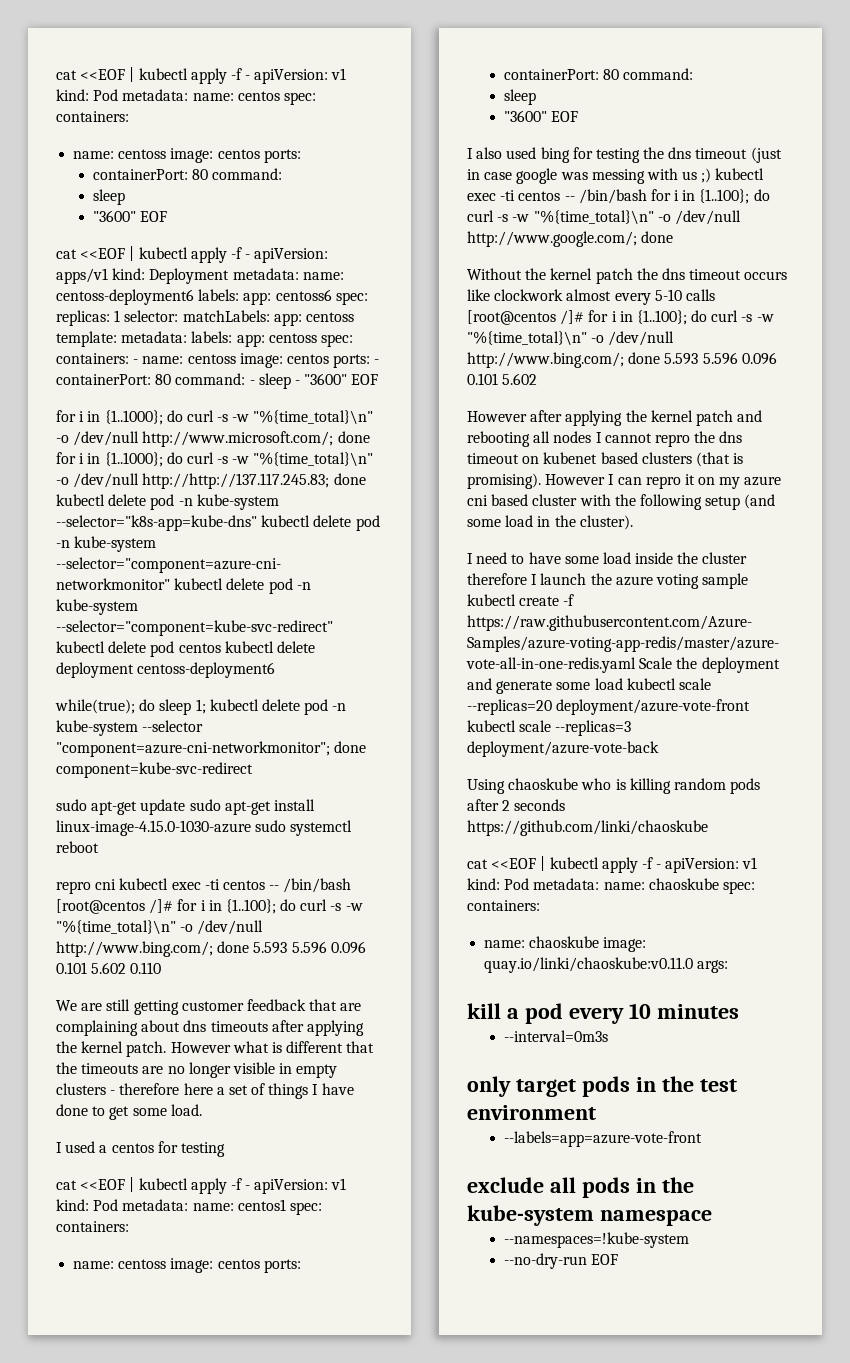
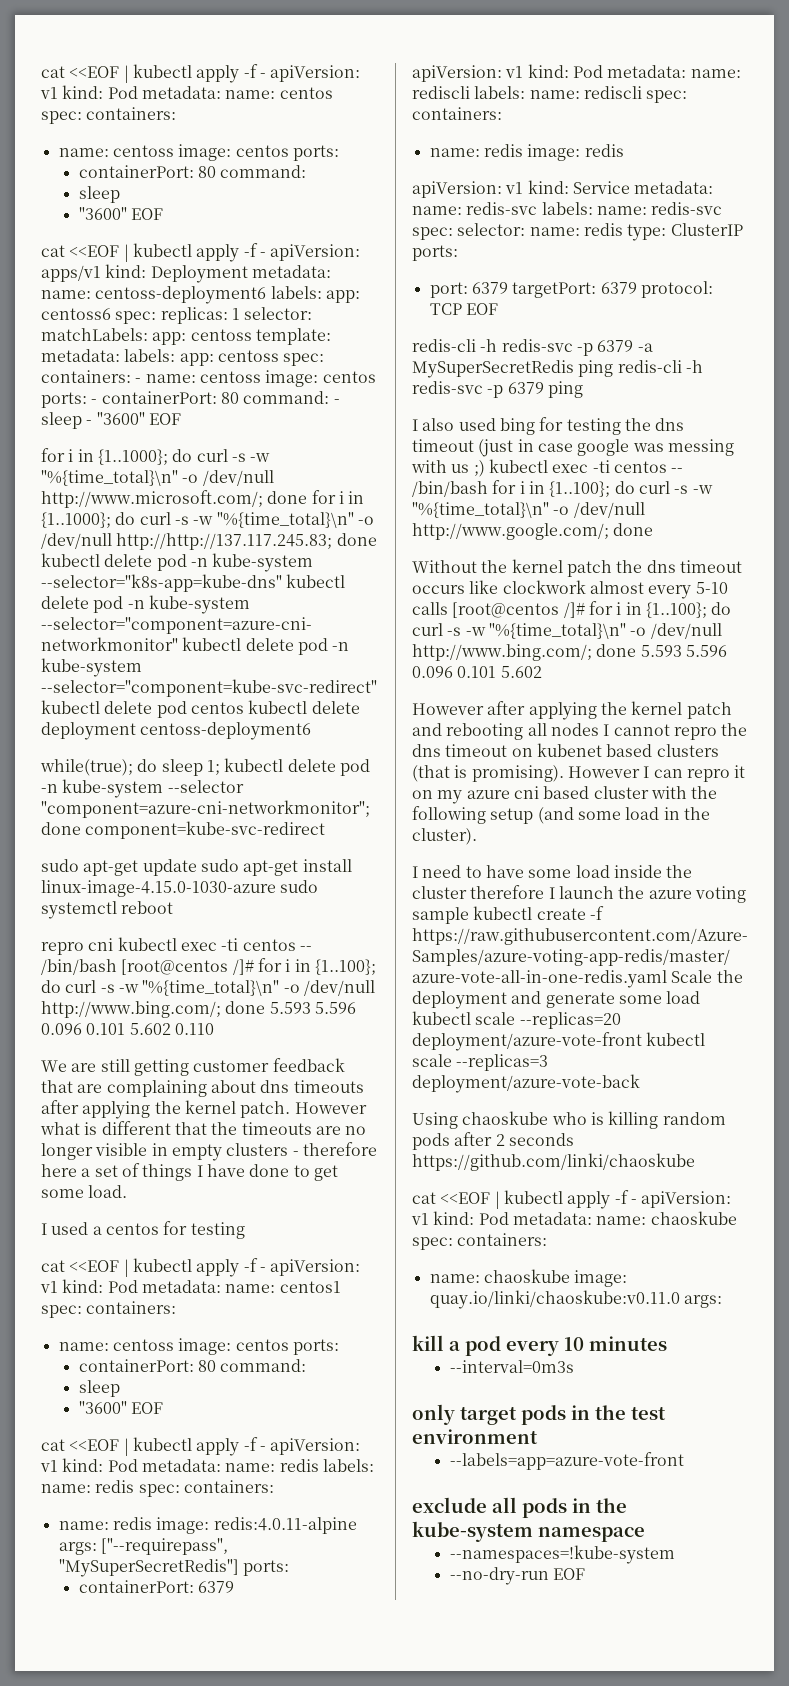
(578, 116) none -> [41,1437,361,1456] [40,1458,374,1472] [41,1480,274,1497] [58,1517,357,1534] [58,1538,228,1555] [58,1559,289,1577] [78,1580,235,1593] [412,64,741,82] [412,86,688,103] [412,107,502,120] [429,144,624,161] [412,180,714,198] [412,202,723,215] [412,223,743,241] [412,245,458,261] [429,281,713,298] [429,303,498,315] [412,339,653,356] [412,360,703,378] [412,381,583,398] // cat <<EOF | kubectl apply -f - apiVersion: v1 kind: Pod metadata: name: redis labels: name: redis spec: containers: // name: redis image: redis:4.0.11-alpine args: ["--requirepass", "MySuperSecretRedis"] ports: // containerPort: 6379 // apiVersion: v1 kind: Pod metadata: name: rediscli labels: name: rediscli spec: containers: // name: redis image: redis // apiVersion: v1 kind: Service metadata: name: redis-svc labels: name: redis-svc spec: selector: name: redis type: ClusterIP ports: // port: 6379 targetPort: 6379 protocol: TCP EOF // redis-cli -h redis-svc -p 6379 -a MySuperSecretRedis ping redis-cli -h redis-svc -p 6379 ping

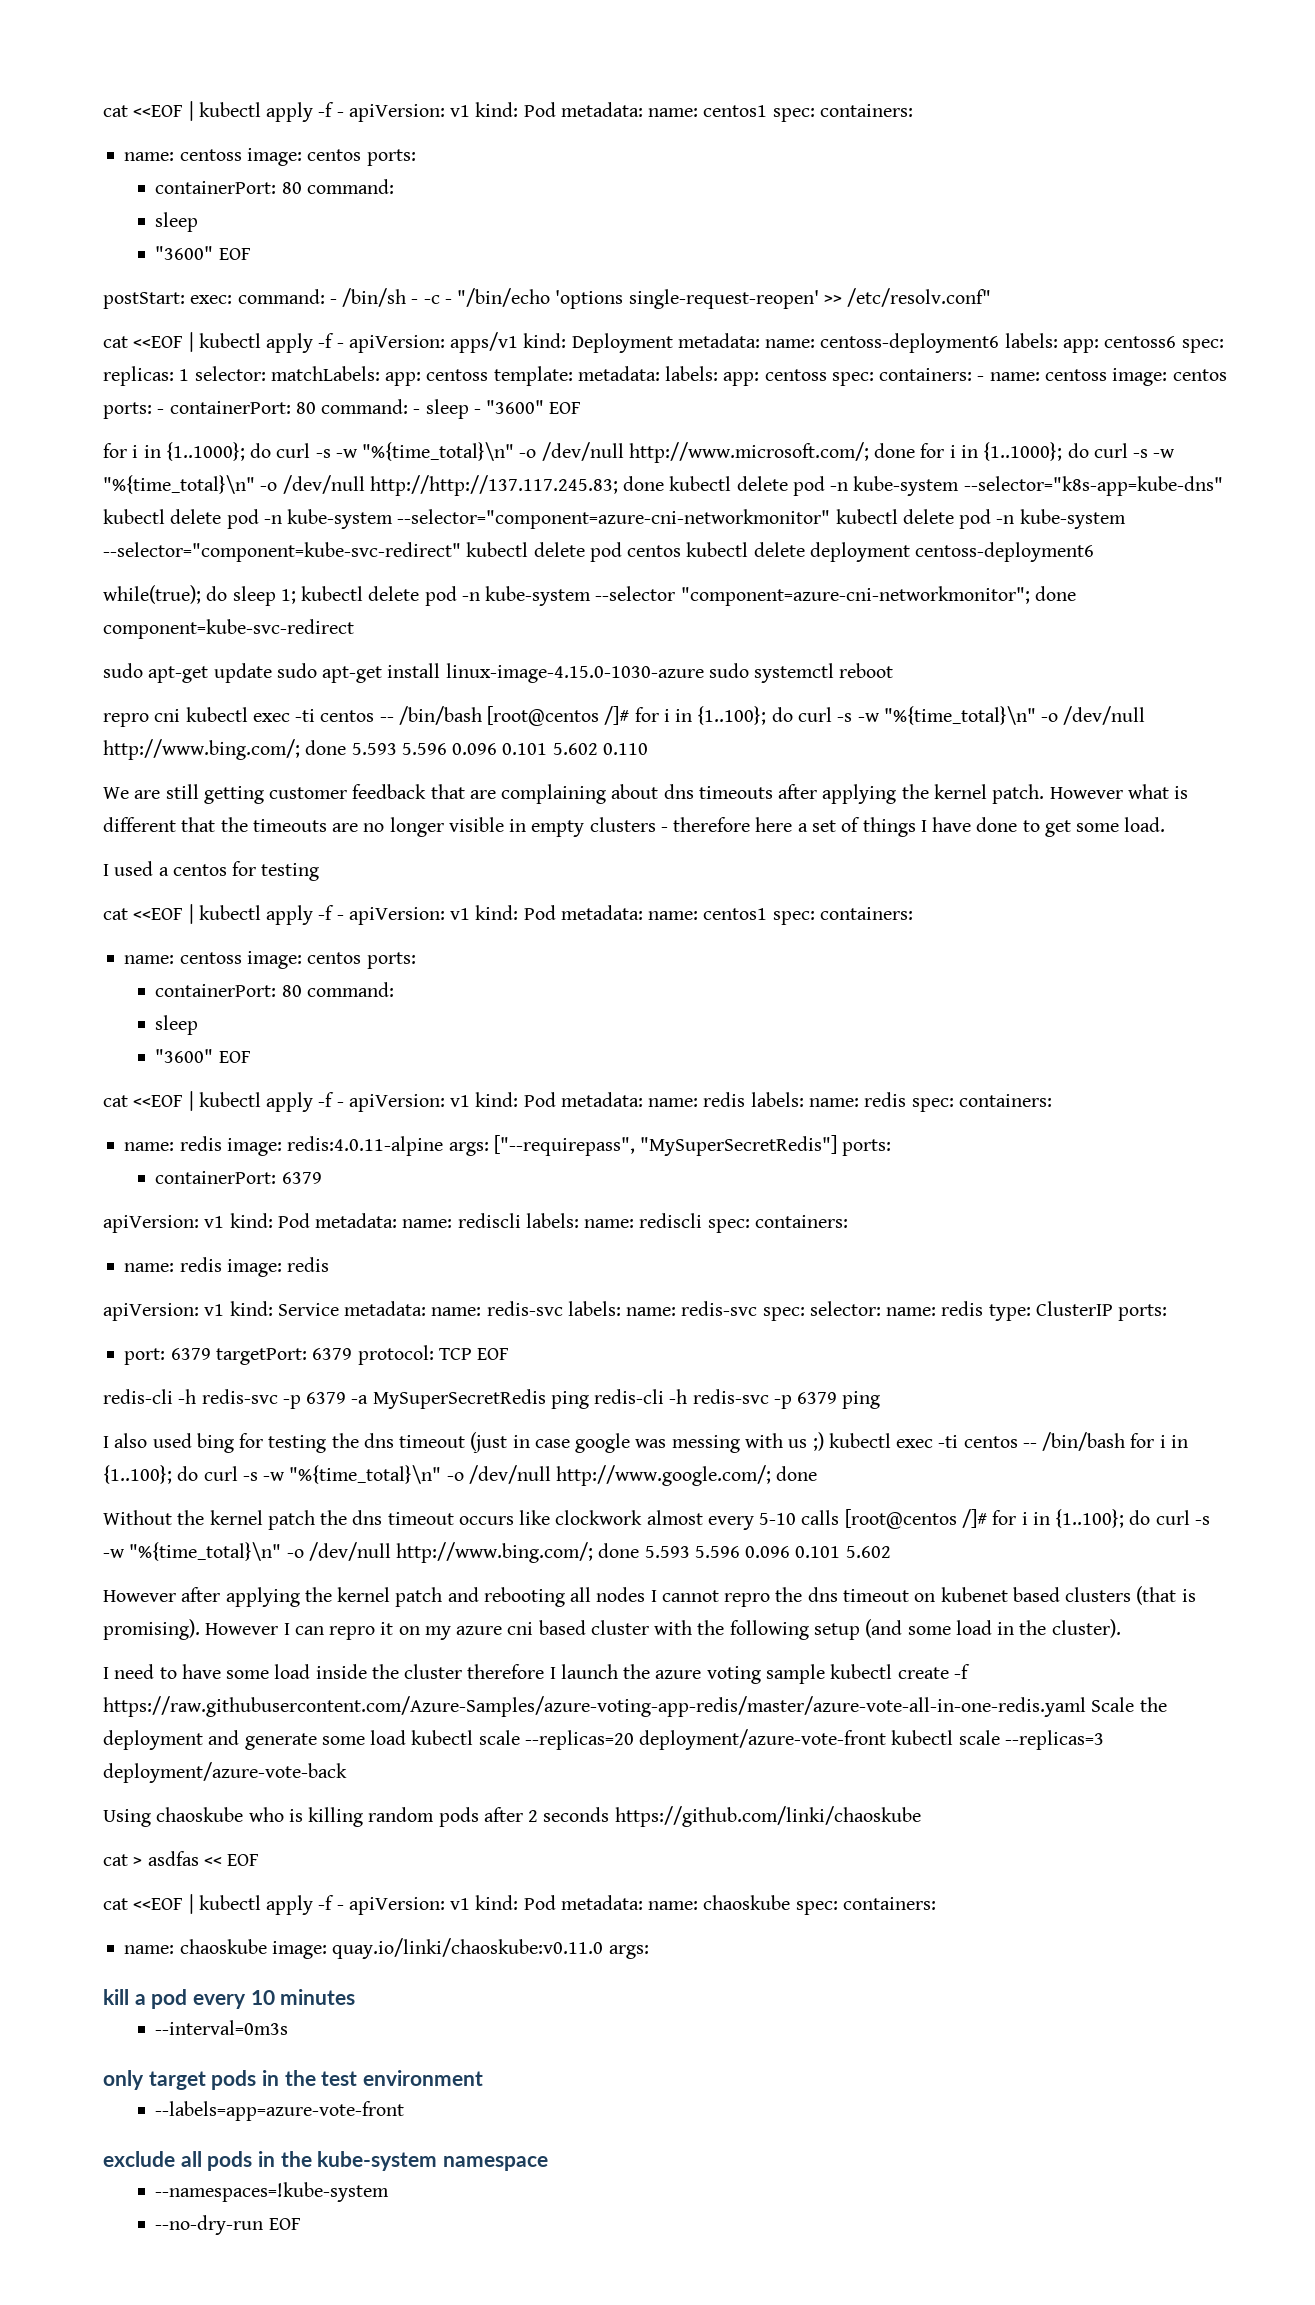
[279,87,333,99] centos -> [703,105,768,117] centos1
(164, 214) none -> [103,288,992,309] // postStart: exec: command: - /bin/sh - -c - "/bin/echo 'options single-request-reopen' >> /etc/resolv.conf"
(695, 1162) none -> [103,1851,260,1866] // cat > asdfas << EOF

